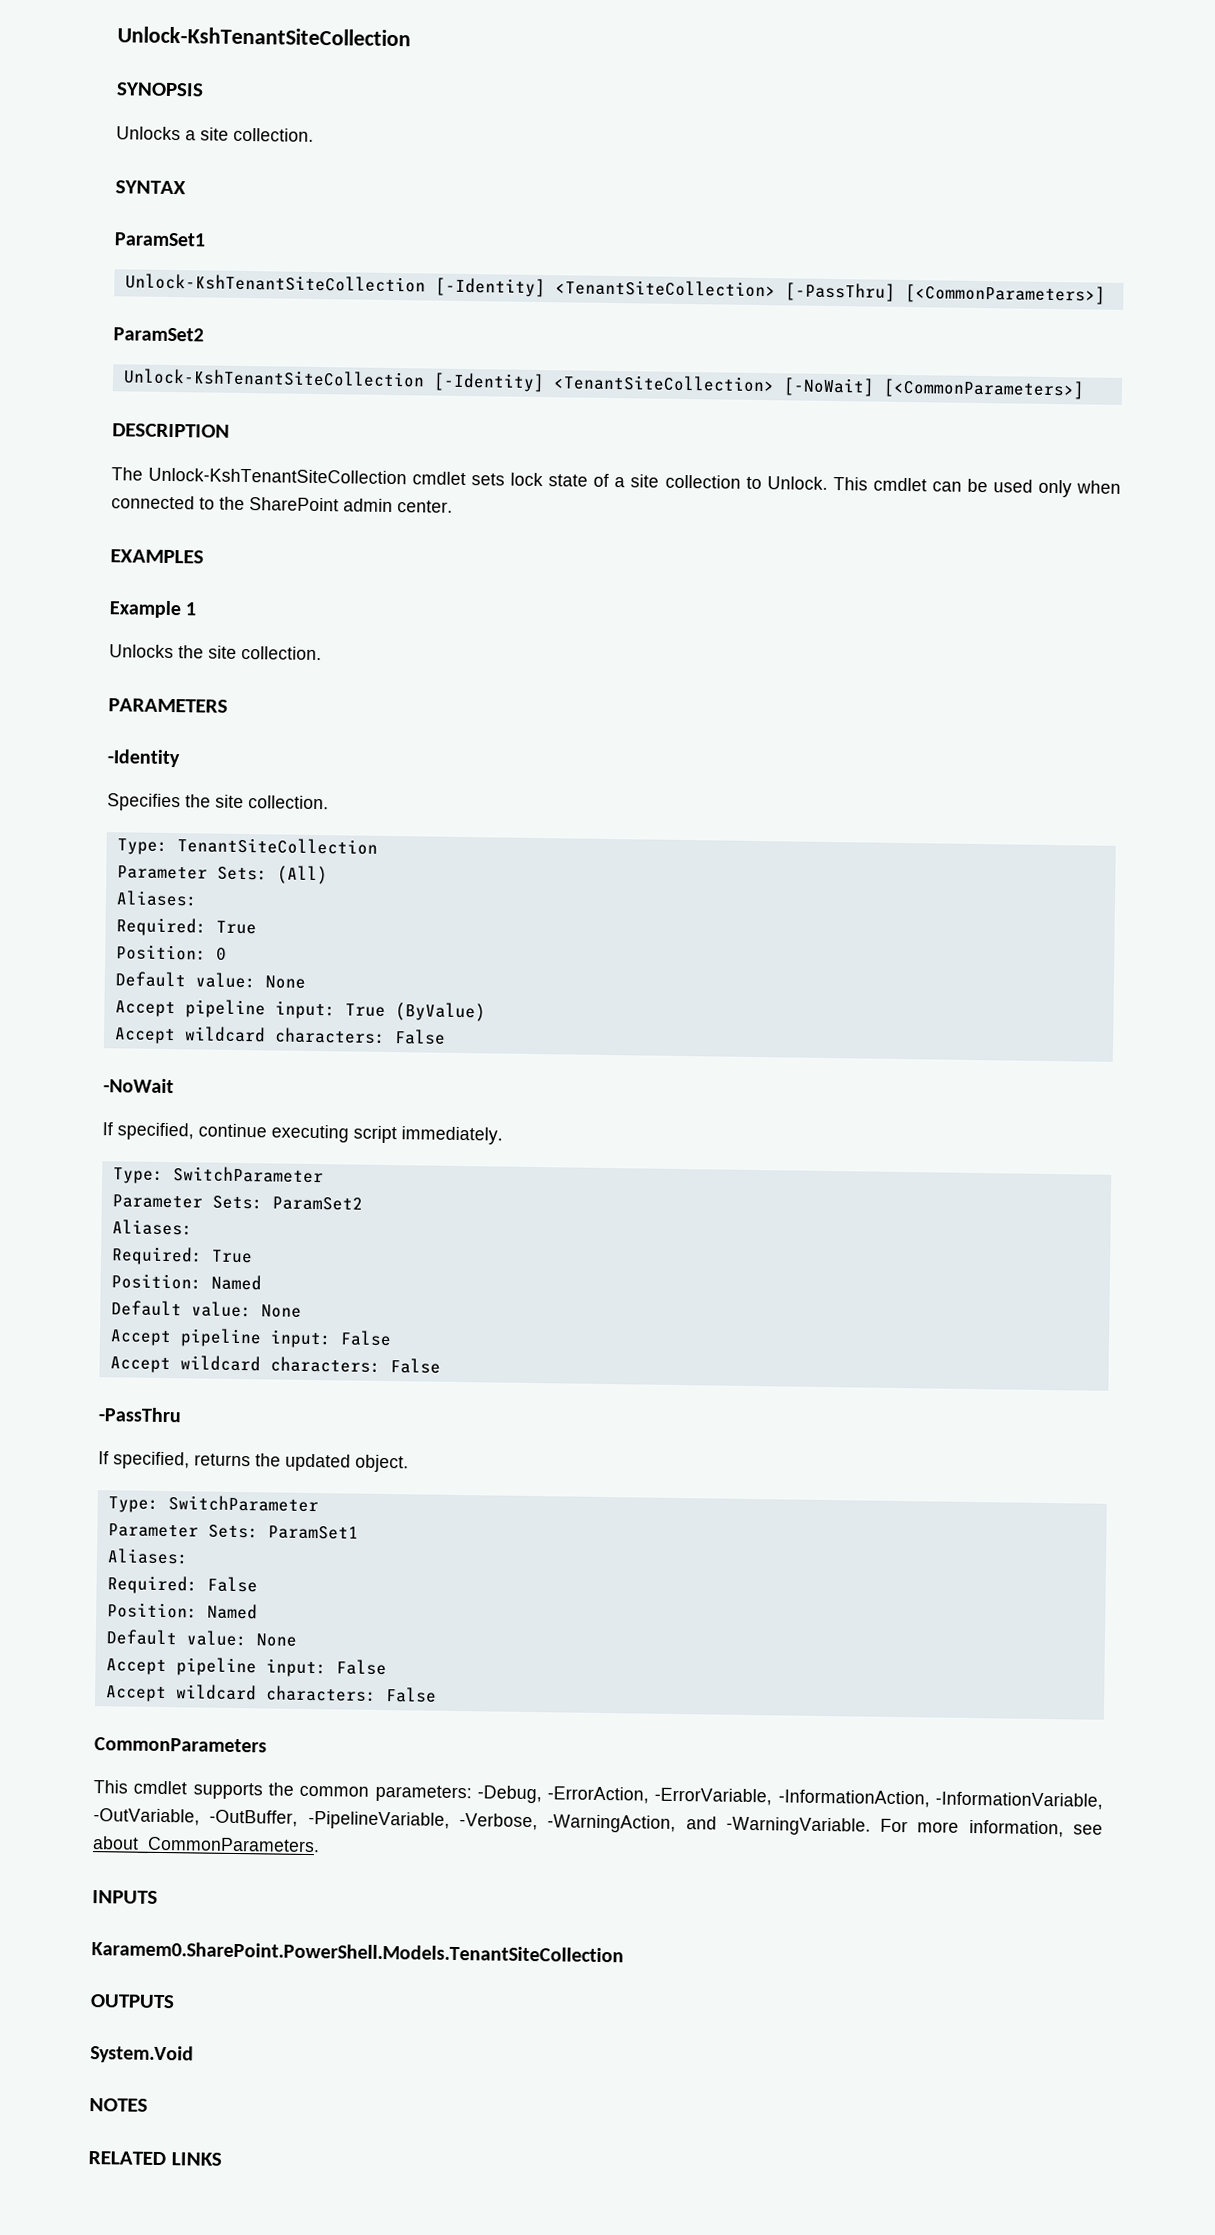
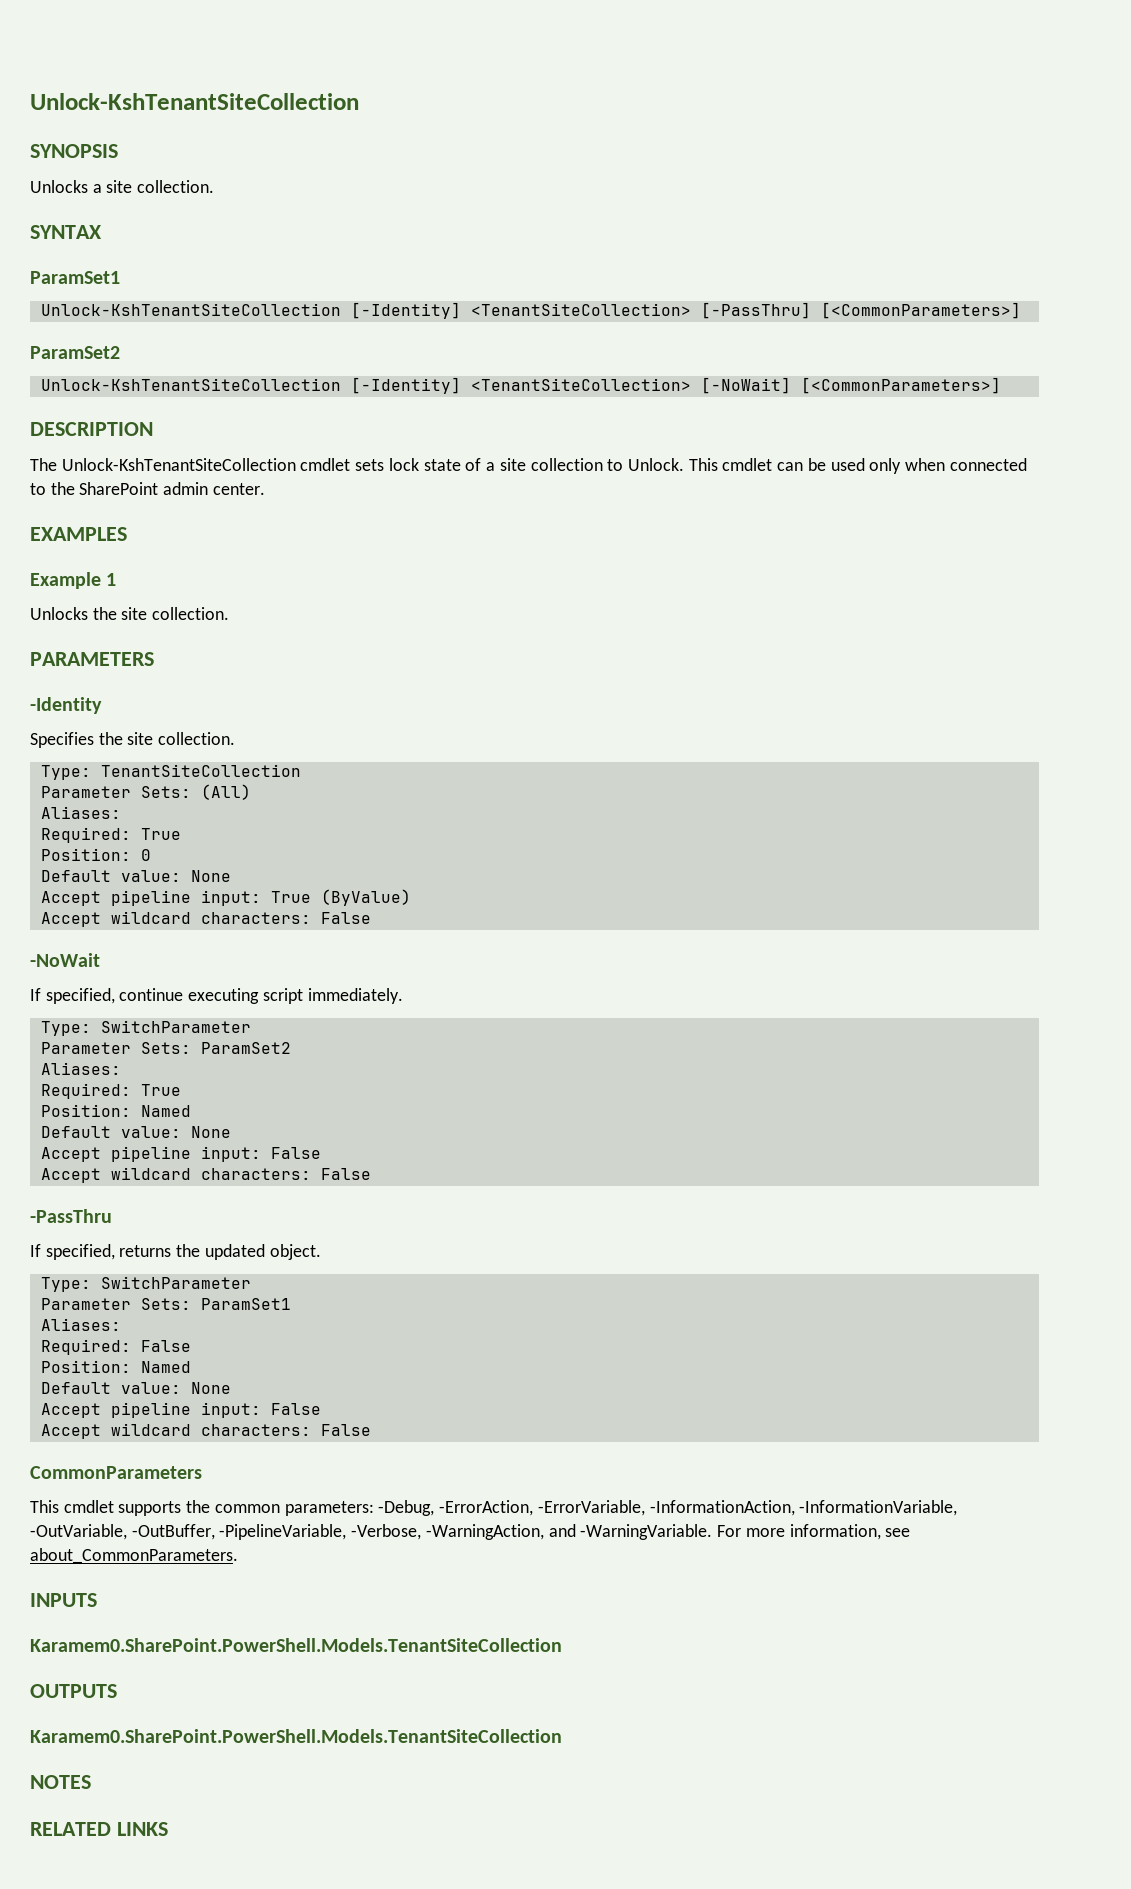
[90,2045,194,2064] System.Void -> [30,1729,562,1743] Karamem0.SharePoint.PowerShell.Models.TenantSiteCollection

